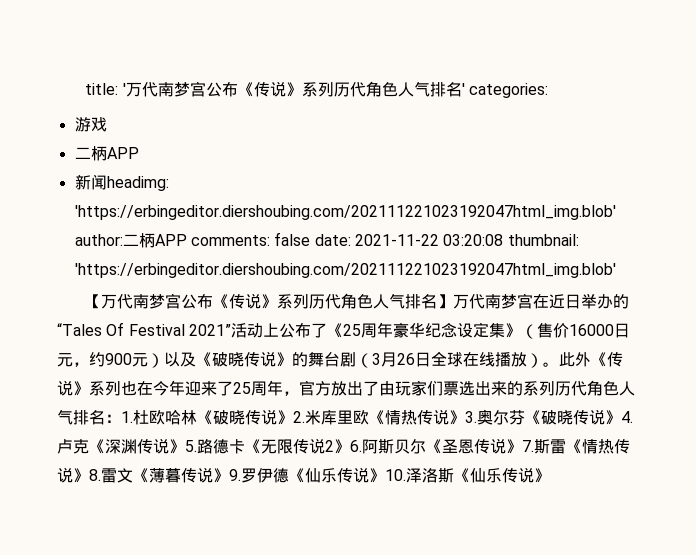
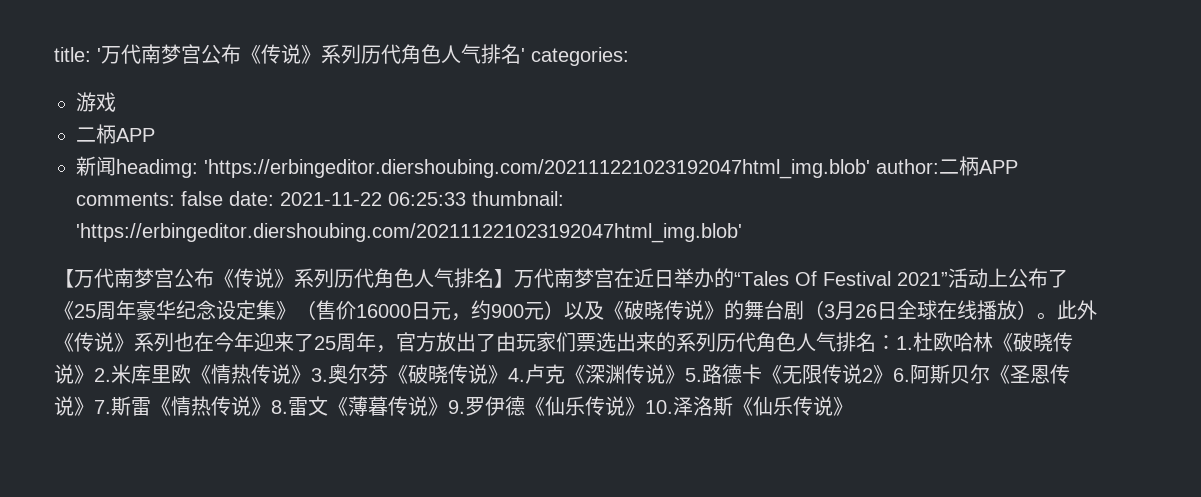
[443,234,504,246] 03:20:08 -> [388,192,466,206] 06:25:33

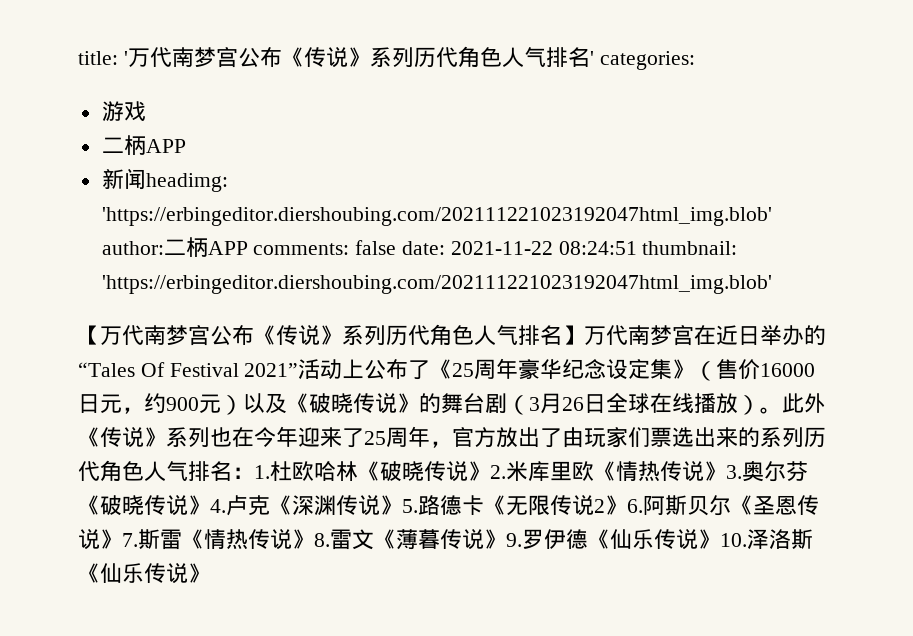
[388,192,466,206] 06:25:33 -> [558,241,637,255] 08:24:51

